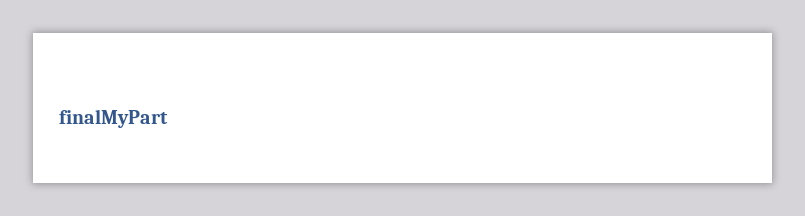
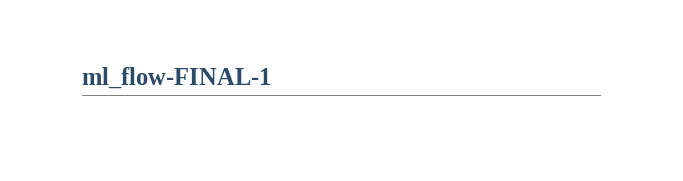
[59,109,168,128] finalMyPart -> [82,67,271,89] ml_flow-FINAL-1

